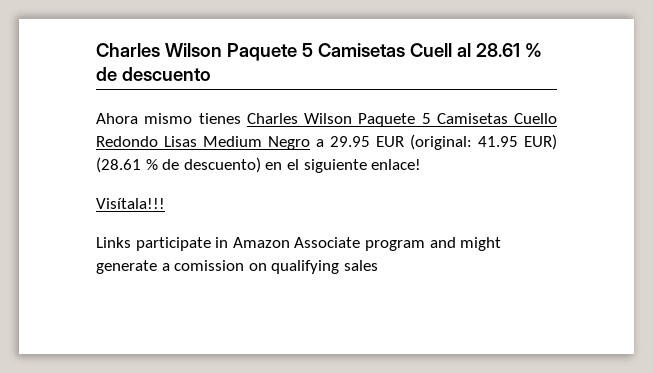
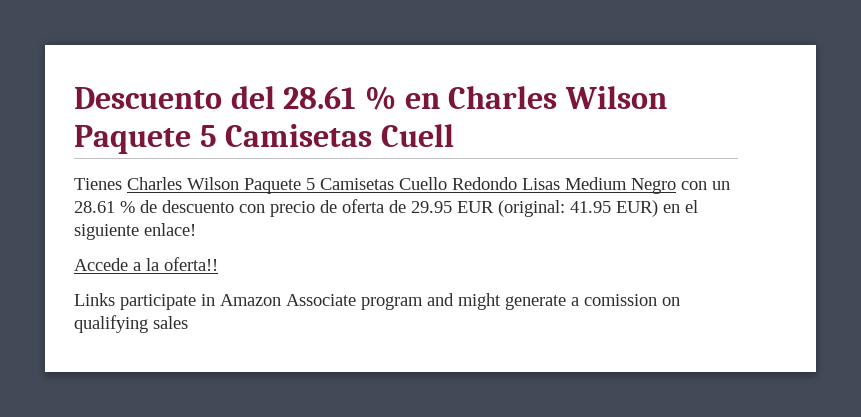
(96, 50) none -> [74,86,440,110] Descuento del 28.61 % en
[456,43,542,57] [96,67,211,81] [96,113,241,124] al 28.61 % de descuento // Ahora mismo tienes -> [74,178,122,190] // Tienes
[316,139,324,147] a -> [681,181,730,190] [74,199,406,217] con un 28.61 % de descuento con precio de oferta de
[96,157,261,173] (28.61 % de descuento) -> (658, 208) none
[96,198,165,209] Visítala!!! -> [74,257,218,271] Accede a la oferta!!

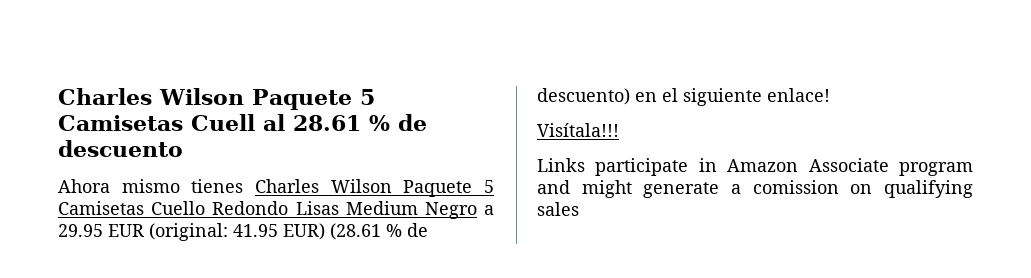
[74,86,440,110] Descuento del 28.61 % en -> (58, 96) none
[74,178,122,190] // Tienes -> [263,114,427,131] [58,140,183,157] [58,179,244,193] al 28.61 % de descuento // Ahora mismo tienes
[681,181,730,190] [74,199,406,217] con un 28.61 % de descuento con precio de oferta de -> [484,205,495,215] a
(658, 208) none -> [330,223,428,240] [537,88,630,105] (28.61 % de descuento)
[74,257,218,271] Accede a la oferta!! -> [537,123,619,137] Visítala!!!

